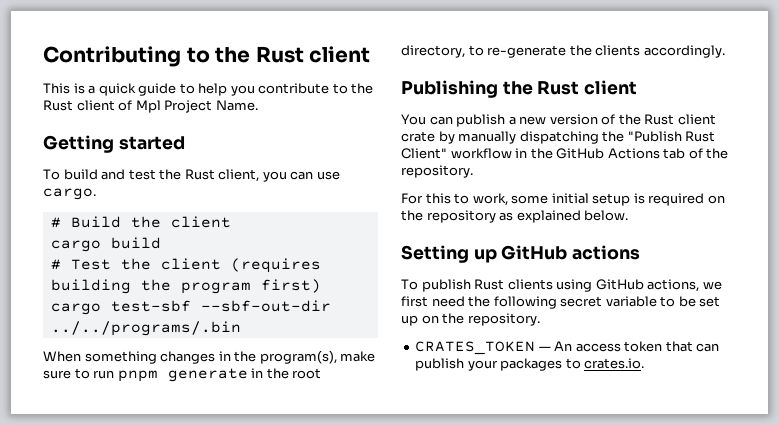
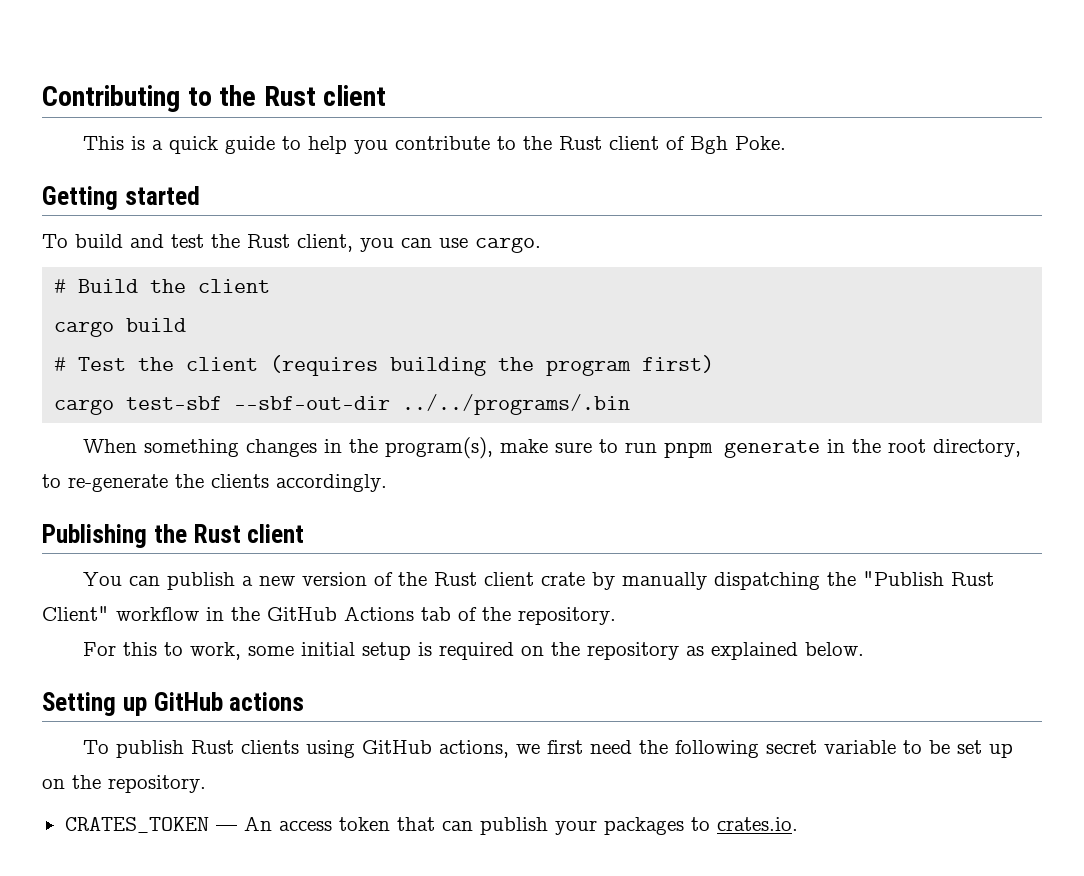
[135,100,258,113] Mpl Project Name. -> [690,136,787,154] Bgh Poke.

